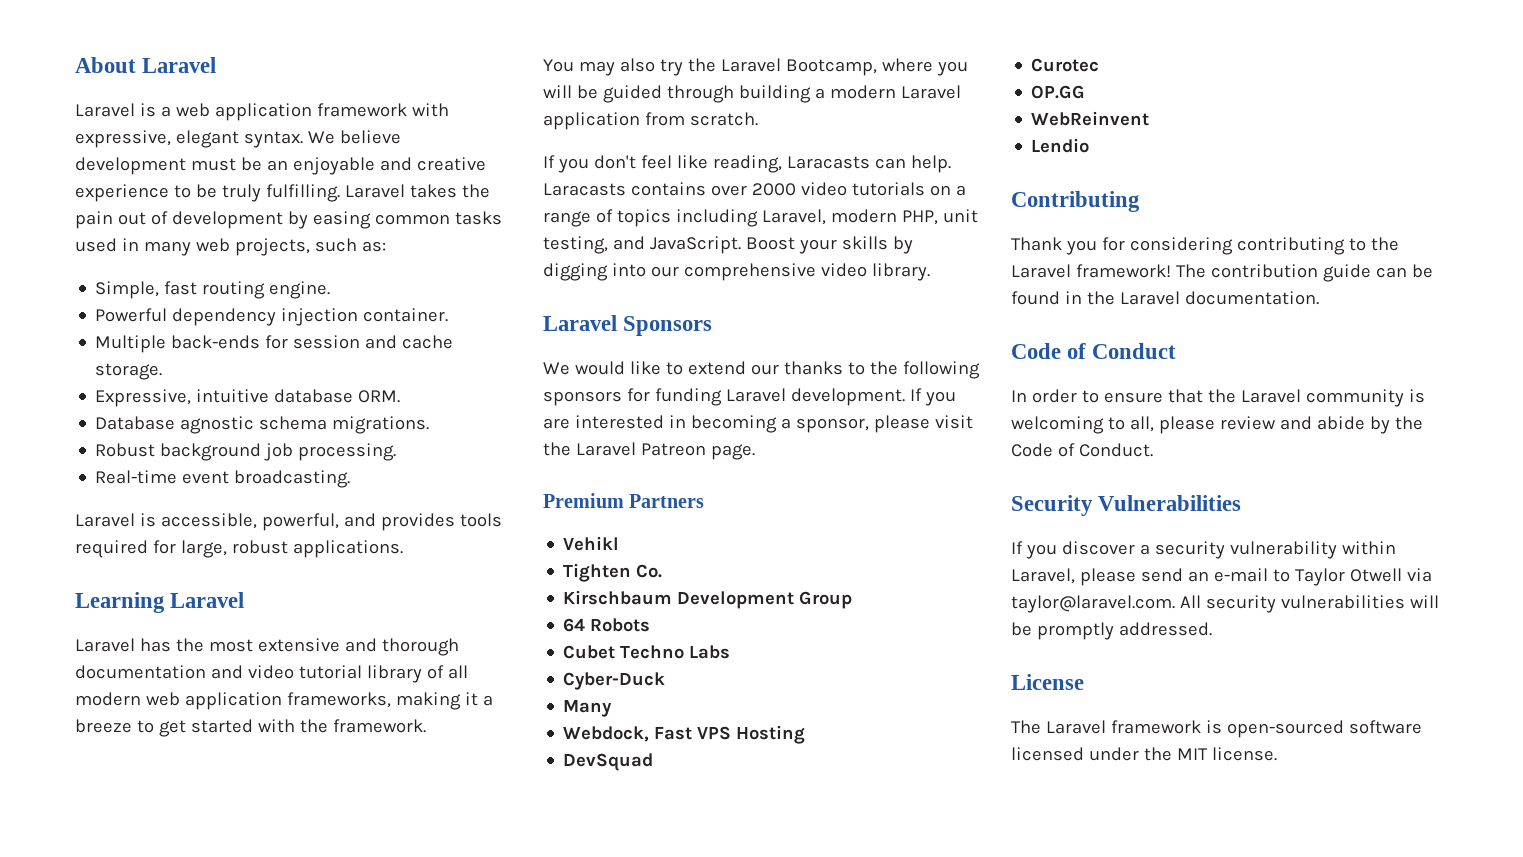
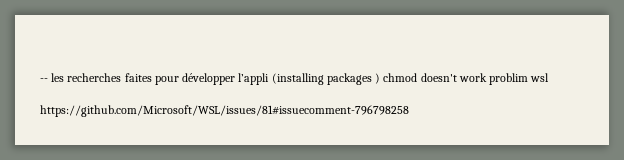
[75,57,217,73] [75,103,449,121] [75,130,401,148] [75,157,486,175] [75,184,490,202] [75,211,502,229] [75,238,386,256] [95,281,331,299] [95,308,449,326] [95,335,454,353] [95,363,163,380] [95,389,401,407] [95,416,430,434] [95,443,397,461] [95,470,351,488] [75,513,502,531] [75,540,403,558] [75,592,245,613] [75,638,459,656] [75,665,468,683] [75,692,493,710] [75,719,426,737] [543,58,968,76] [543,85,961,103] [543,112,758,130] [543,155,951,173] [543,182,966,196] [543,209,978,227] [543,236,913,254] [543,263,930,281] [543,315,713,336] [543,361,980,379] [543,388,956,406] [543,415,973,433] [543,442,755,460] [543,493,705,508] [563,536,620,551] [563,563,663,582] [563,590,853,609] [563,618,651,632] [563,645,731,659] [563,672,666,690] [563,700,613,717] [563,725,806,744] [563,753,654,771] [1031,58,1100,72] [1031,85,1086,99] [1031,111,1150,126] [1031,138,1090,153] [1011,191,1140,212] [1011,237,1399,255] [1011,264,1433,282] [1011,291,1319,305] [1011,343,1177,359] [1011,389,1425,407] [1011,416,1423,434] [1011,443,1153,457] [1011,495,1242,516] [1011,541,1396,559] [1011,568,1432,586] [1011,595,1439,613] [1011,622,1212,640] [1011,674,1084,690] [1011,720,1422,738] [1011,747,1277,761] About Laravel // Laravel is a web application framework with expressive, elegant syntax. We believe development must be an enjoyable and creative experience to be truly fulfilling. Laravel takes the pain out of development by easing common tasks used in many web projects, such as: // Simple, fast routing engine. // Powerful dependency injection container. // Multiple back-ends for session and cache storage. // Expressive, intuitive database ORM. // Database agnostic schema migrations. // Robust background job processing. // Real-time event broadcasting. // Laravel is accessible, powerful, and provides tools required for large, robust applications. // Learning Laravel // Laravel has the most extensive and thorough documentation and video tutorial library of all modern web application frameworks, making it a breeze to get started with the framework. // You may also try the Laravel Bootcamp, where you will be guided through building a modern Laravel application from scratch. // If you don't feel like reading, Laracasts can help. Laracasts contains over 2000 video tutorials on a range of topics including Laravel, modern PHP, unit testing, and JavaScript. Boost your skills by digging into our comprehensive video library. // Laravel Sponsors // We would like to extend our thanks to the following sponsors for funding Laravel development. If you are interested in becoming a sponsor, please visit the Laravel Patreon page. // Premium Partners // Vehikl // Tighten Co. // Kirschbaum Development Group // 64 Robots // Cubet Techno Labs // Cyber-Duck // Many // Webdock, Fast VPS Hosting // DevSquad // Curotec // OP.GG // WebReinvent // Lendio // Contributing // Thank you for considering contributing to the Laravel framework! The contribution guide can be found in the Laravel documentation. // Code of Conduct // In order to ensure that the Laravel community is welcoming to all, please review and abide by the Code of Conduct. // Security Vulnerabilities // If you discover a security vulnerability within Laravel, please send an e-mail to Taylor Otwell via taylor@laravel.com. All security vulnerabilities will be promptly addressed. // License // The Laravel framework is open-sourced software licensed under the MIT license. -> [40,73,550,85] [40,105,409,117] -- les recherches faites pour développer l’appli (installing packages ) chmod doesn't work problim wsl // https://github.com/Microsoft/WSL/issues/81#issuecomment-796798258

